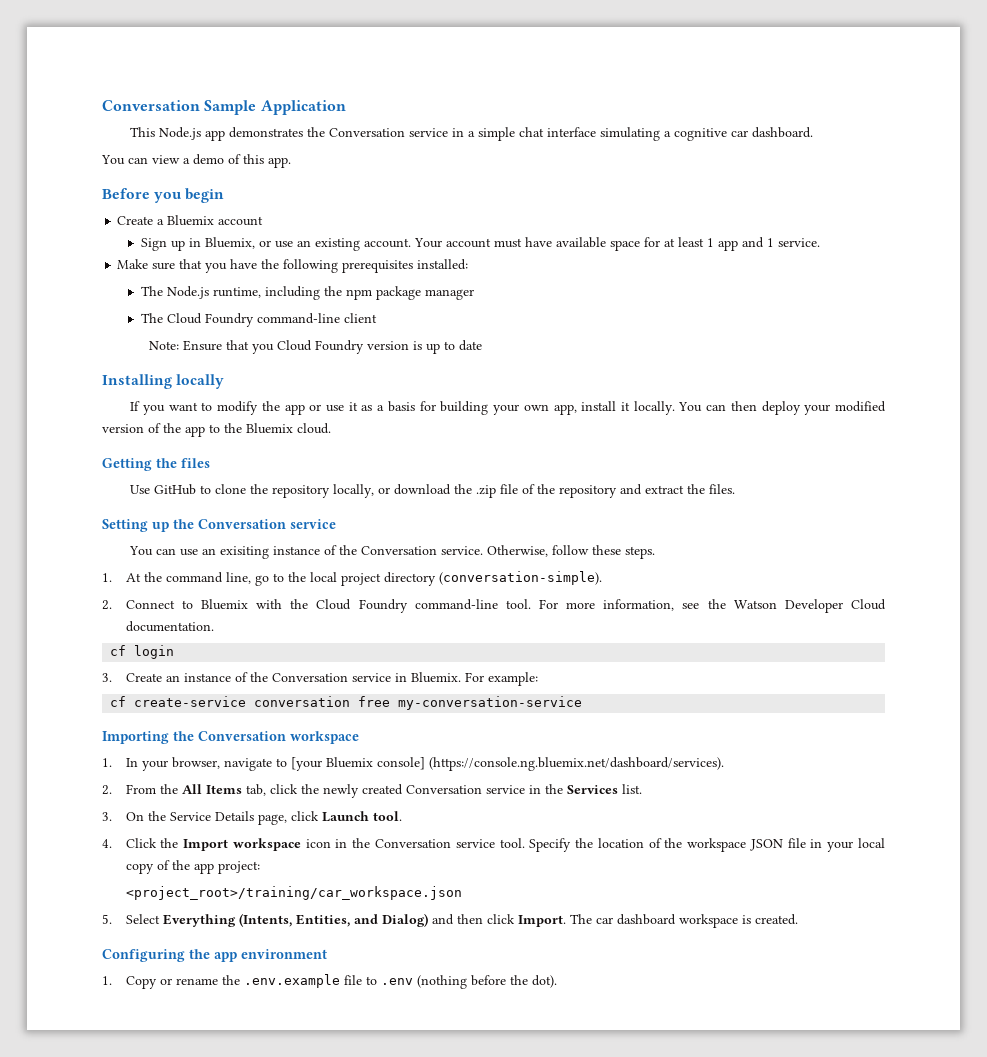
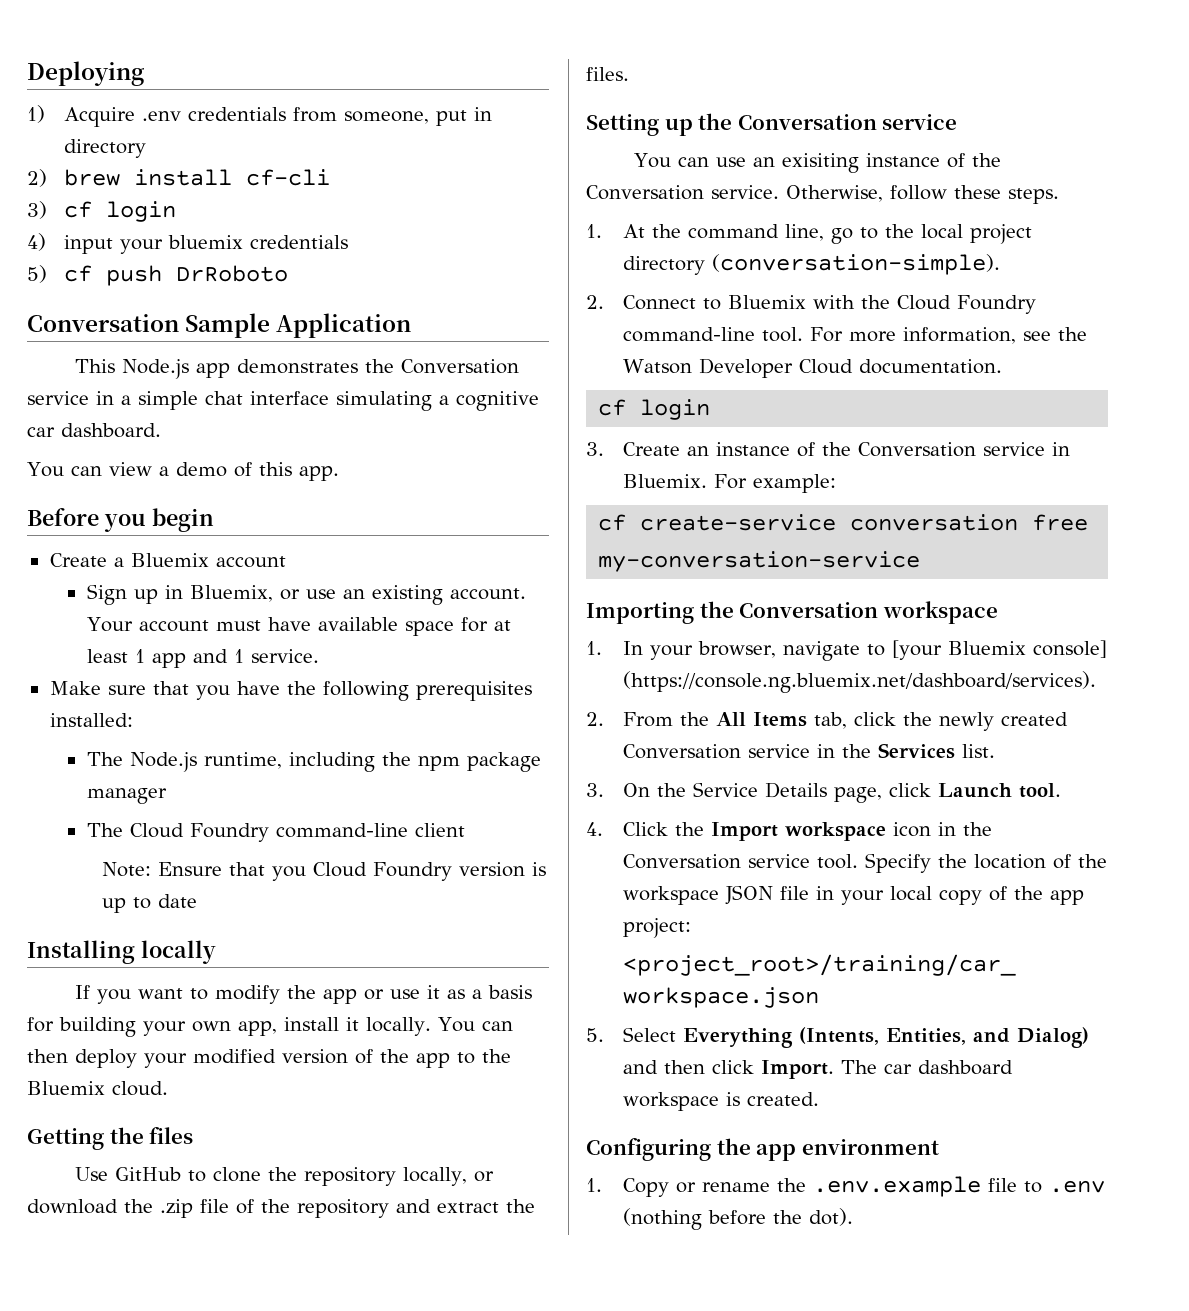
(102, 105) none -> [27,61,144,86] [27,105,493,127] [64,139,147,158] [27,169,331,187] [27,201,177,222] [27,233,349,254] [27,265,289,286] Deploying // 1) Acquire .env credentials from someone, put in directory // 2) brew install cf-cli // 3) cf login // 4) input your bluemix credentials // 5) cf push DrRoboto //

